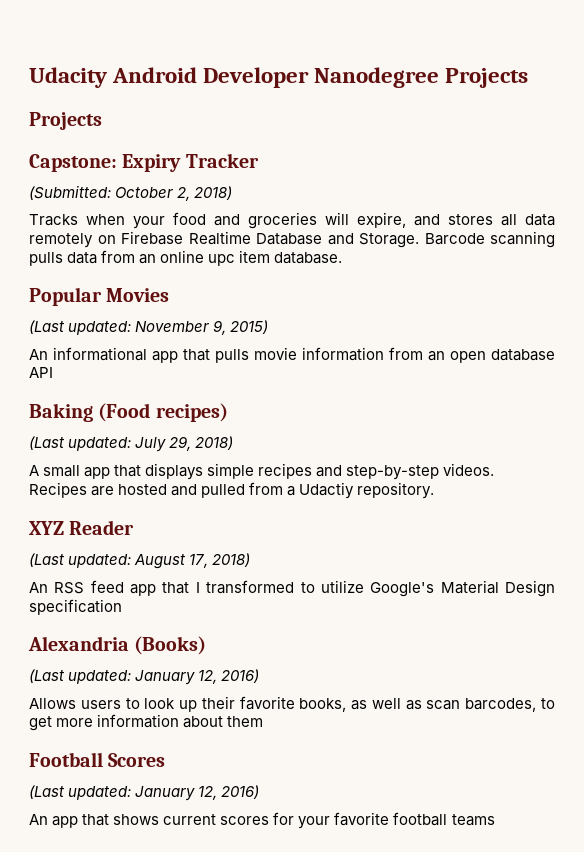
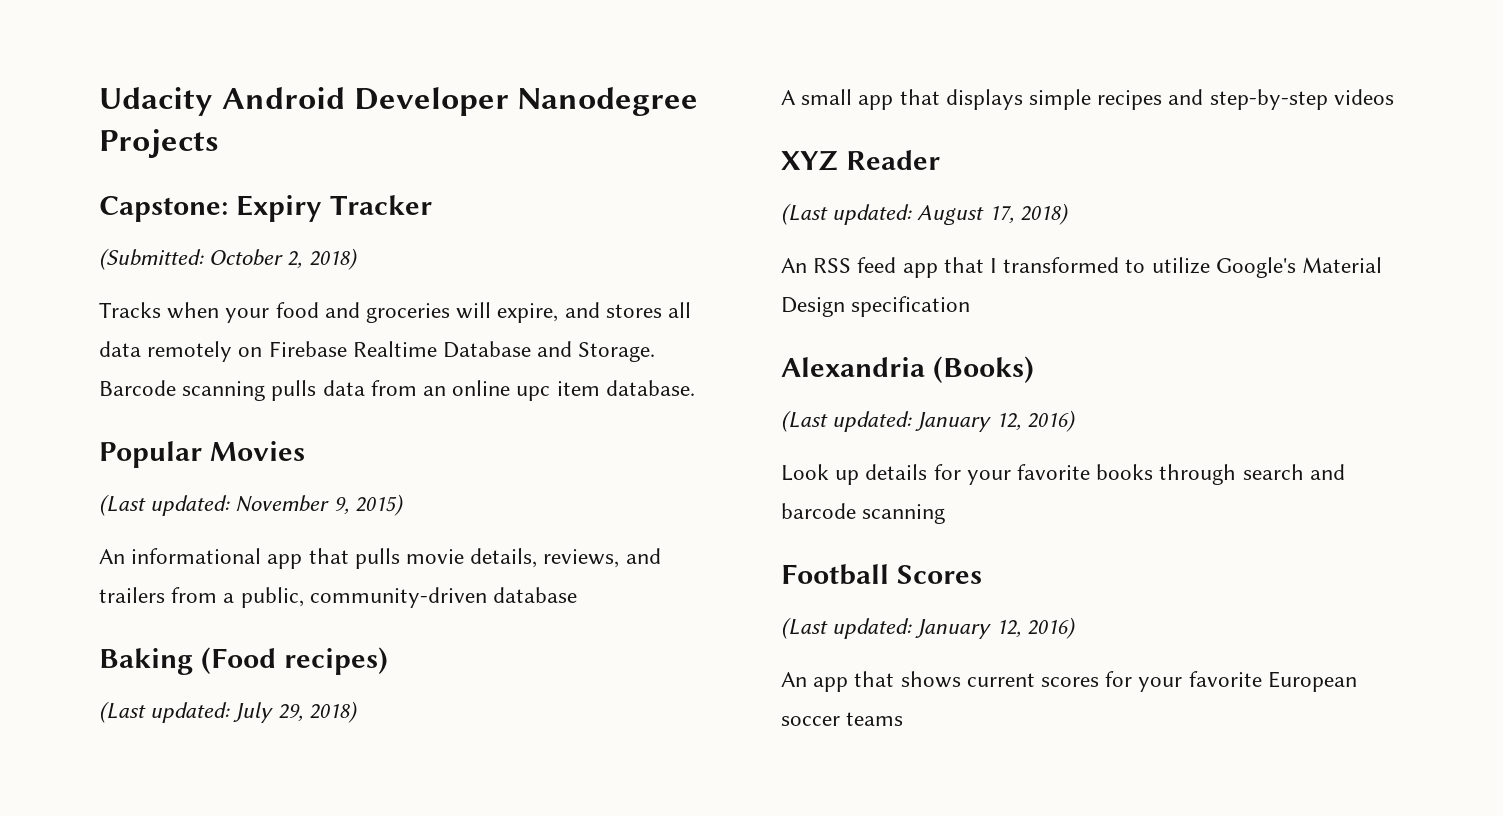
[29,112,102,130] // Projects -> (219, 143) none
[302,347,486,363] information from an open -> [470,548,661,568] [99,587,487,608] details, reviews, and trailers from a public, community-driven
[29,367,53,378] API -> (578, 595) none
[443,463,495,476] [29,482,435,499] videos. Recipes are hosted and pulled from a Udactiy repository. -> [1333,89,1394,105] videos
[29,696,555,712] [29,714,264,731] Allows users to look up their favorite books, as well as scan barcodes, to get more information about them -> [781,464,1345,485] [781,503,946,524] Look up details for your favorite books through search and barcode scanning
[393,812,448,826] football -> [1267,671,1357,692] [781,716,840,726] European soccer

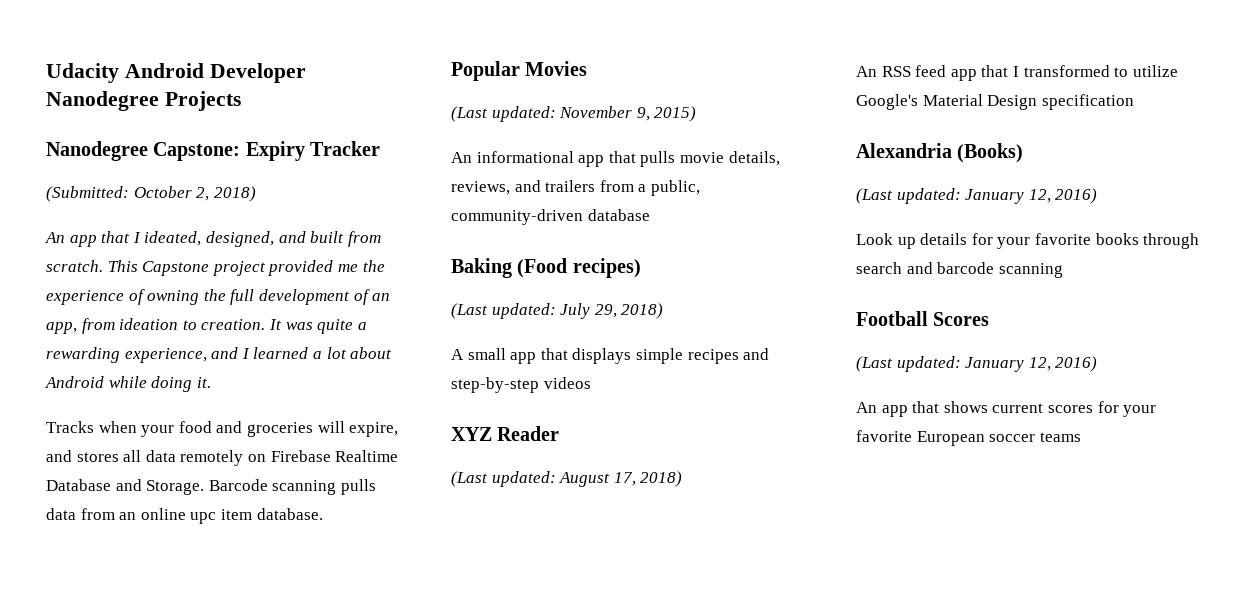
(219, 143) none -> [46,141,148,161] Nanodegree
(358, 259) none -> [45,231,381,247] [46,260,385,276] [46,289,391,305] [46,318,367,334] [46,347,393,363] [45,376,211,392] // An app that I ideated, designed, and built from scratch. This Capstone project provided me the experience of owning the full development of an app, from ideation to creation. It was quite a rewarding experience, and I learned a lot about Android while doing it.

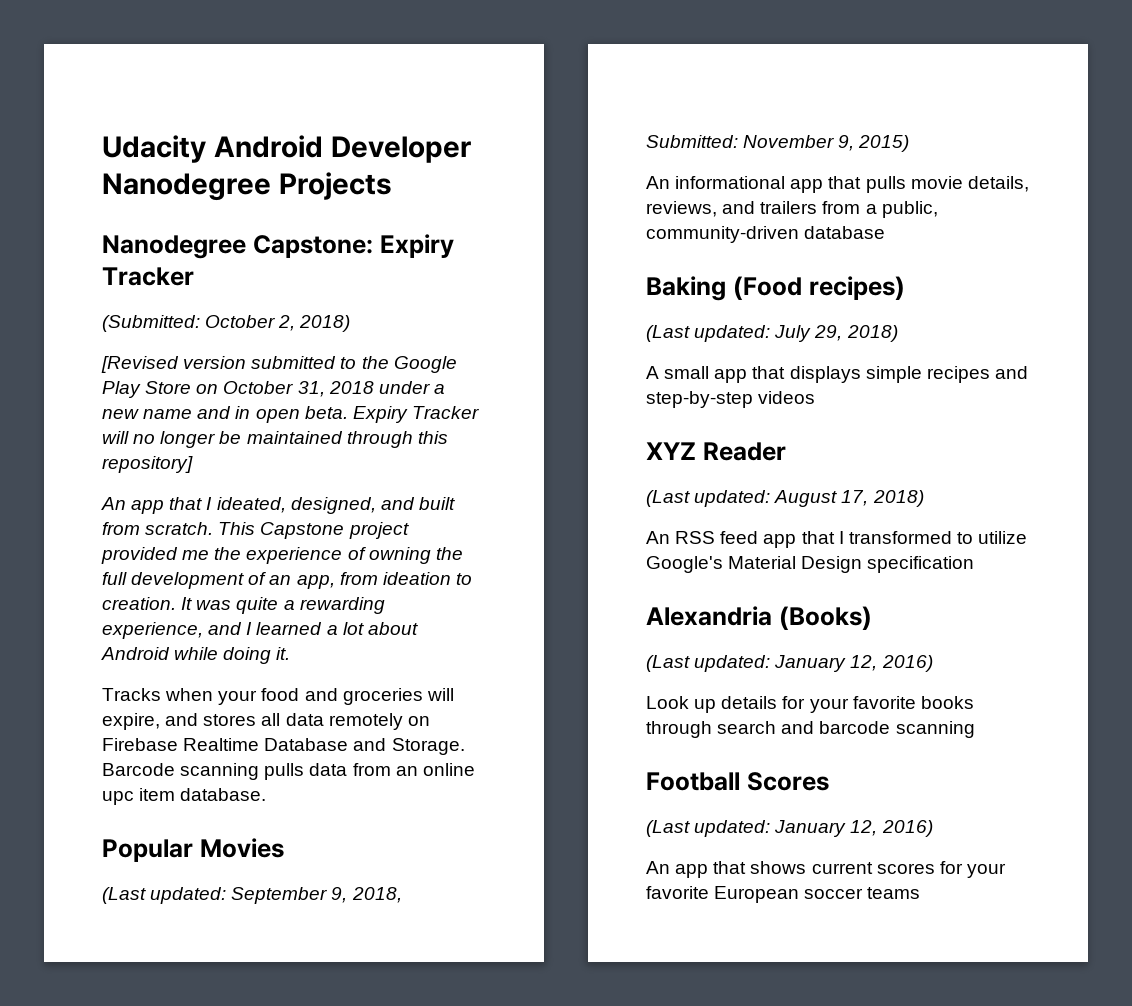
(256, 194) none -> [101,356,457,373] [102,381,445,398] [102,406,479,423] [102,431,448,448] [102,456,193,473] // [Revised version submitted to the Google Play Store on October 31, 2018 under a new name and in open beta. Expiry Tracker will no longer be maintained through this repository]
(556, 114) none -> [231,887,402,904] [646,135,738,148] September 9, 2018, Submitted:

